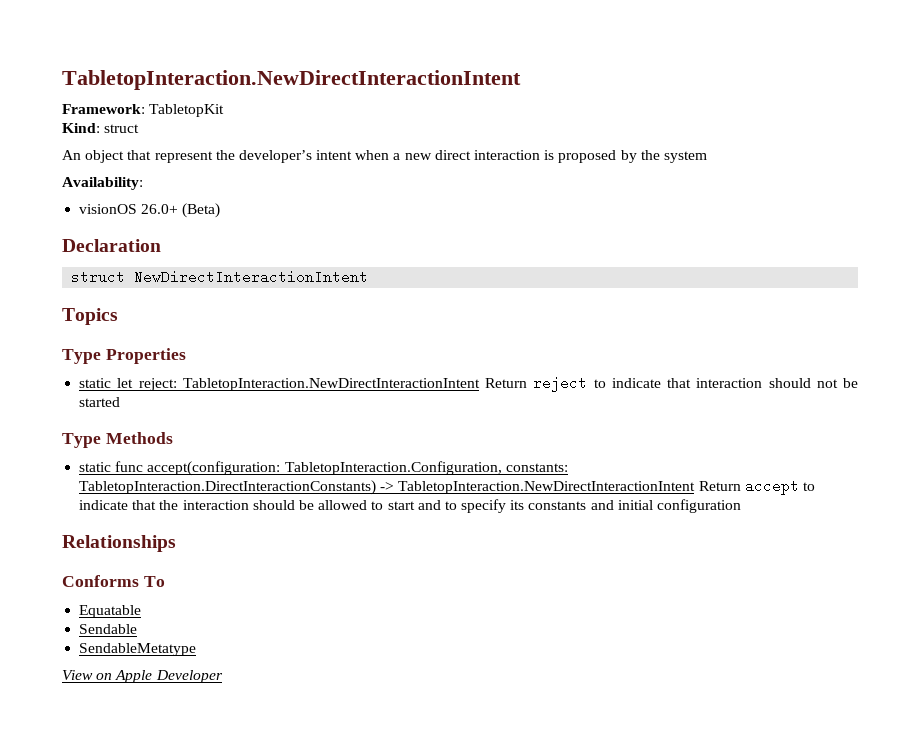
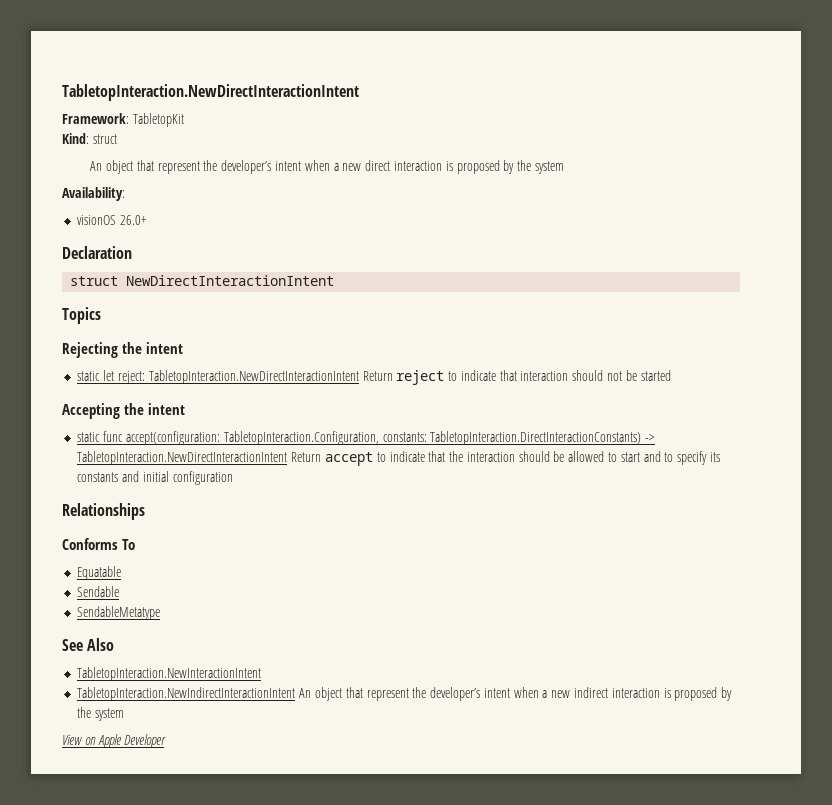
[182,203,221,218] (Beta) -> (148, 220) none
[62,348,186,364] Type Properties -> [62,342,183,358] Rejecting the intent
[62,432,173,448] Type Methods -> [62,403,185,419] Accepting the intent
(197, 649) none -> [62,638,115,651] [77,667,262,681] [77,687,733,701] [77,707,125,721] // See Also // TabletopInteraction.NewInteractionIntent // TabletopInteraction.NewIndirectInteractionIntent An object that represent the developer’s intent when a new indirect interaction is proposed by the system

